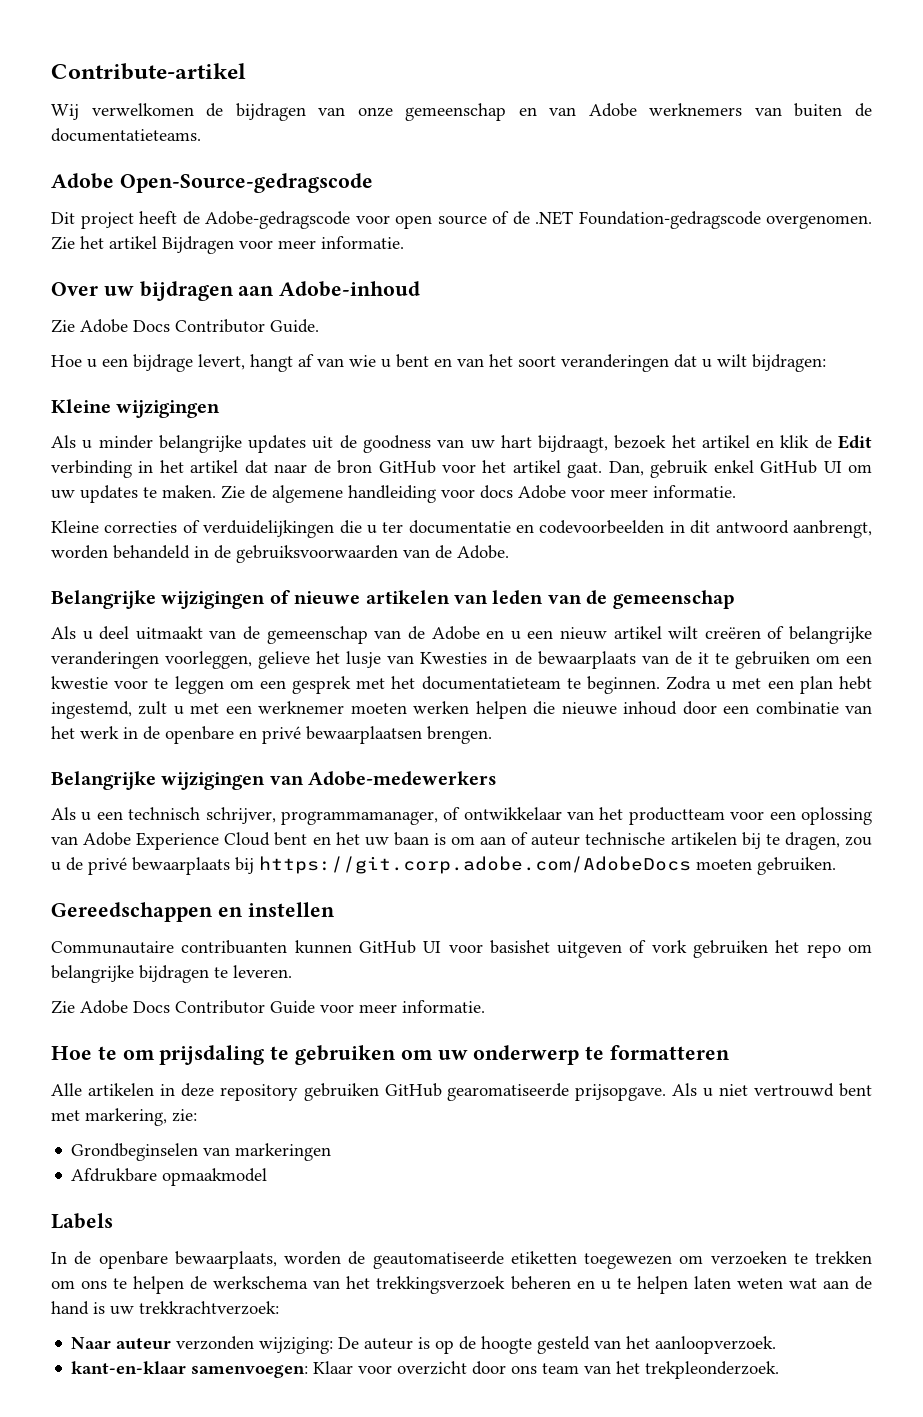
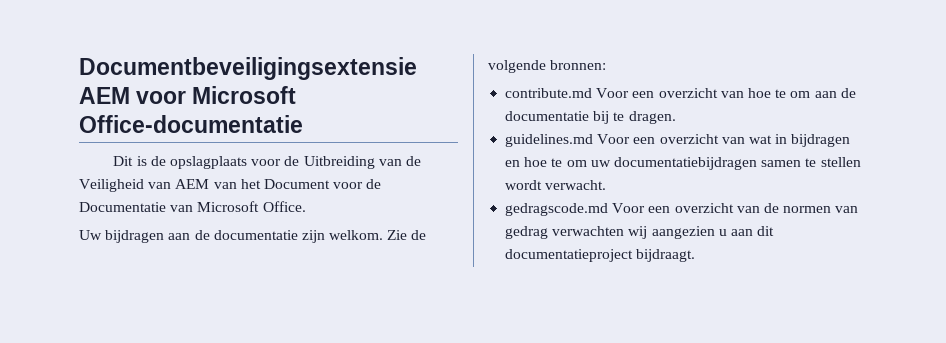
[51,63,246,80] [51,103,873,121] [51,128,201,142] [51,173,373,193] [51,211,872,229] [51,236,404,254] [51,281,421,301] [51,319,319,333] [51,354,826,372] [51,399,221,418] [51,435,873,453] [51,460,873,478] [51,485,736,503] [51,520,872,538] [51,545,509,563] [51,590,735,609] [51,626,872,644] [51,651,872,669] [51,676,872,694] [51,701,872,719] [51,726,492,744] [51,771,498,790] [51,807,872,825] [51,832,872,850] [51,856,836,875] [51,902,335,922] [51,940,872,958] [51,965,292,983] [51,1000,485,1014] [51,1045,731,1065] [51,1083,872,1101] [51,1108,197,1126] [71,1143,332,1161] [71,1168,268,1186] [51,1213,113,1229] [51,1251,872,1269] [51,1276,872,1294] [51,1301,279,1315] [71,1336,777,1354] [71,1361,780,1379] Contribute-artikel // Wij verwelkomen de bijdragen van onze gemeenschap en van Adobe werknemers van buiten de documentatieteams. // Adobe Open-Source-gedragscode // Dit project heeft de Adobe-gedragscode voor open source of de .NET Foundation-gedragscode overgenomen. Zie het artikel Bijdragen voor meer informatie. // Over uw bijdragen aan Adobe-inhoud // Zie Adobe Docs Contributor Guide. // Hoe u een bijdrage levert, hangt af van wie u bent en van het soort veranderingen dat u wilt bijdragen: // Kleine wijzigingen // Als u minder belangrijke updates uit de goodness van uw hart bijdraagt, bezoek het artikel en klik de Edit verbinding in het artikel dat naar de bron GitHub voor het artikel gaat. Dan, gebruik enkel GitHub UI om uw updates te maken. Zie de algemene handleiding voor docs Adobe voor meer informatie. // Kleine correcties of verduidelijkingen die u ter documentatie en codevoorbeelden in dit antwoord aanbrengt, worden behandeld in de gebruiksvoorwaarden van de Adobe. // Belangrijke wijzigingen of nieuwe artikelen van leden van de gemeenschap // Als u deel uitmaakt van de gemeenschap van de Adobe en u een nieuw artikel wilt creëren of belangrijke veranderingen voorleggen, gelieve het lusje van Kwesties in de bewaarplaats van de it te gebruiken om een kwestie voor te leggen om een gesprek met het documentatieteam te beginnen. Zodra u met een plan hebt ingestemd, zult u met een werknemer moeten werken helpen die nieuwe inhoud door een combinatie van het werk in de openbare en privé bewaarplaatsen brengen. // Belangrijke wijzigingen van Adobe-medewerkers // Als u een technisch schrijver, programmamanager, of ontwikkelaar van het productteam voor een oplossing van Adobe Experience Cloud bent en het uw baan is om aan of auteur technische artikelen bij te dragen, zou u de privé bewaarplaats bij https://git.corp.adobe.com/AdobeDocs moeten gebruiken. // Gereedschappen en instellen // Communautaire contribuanten kunnen GitHub UI voor basishet uitgeven of vork gebruiken het repo om belangrijke bijdragen te leveren. // Zie Adobe Docs Contributor Guide voor meer informatie. // Hoe te om prijsdaling te gebruiken om uw onderwerp te formatteren // Alle artikelen in deze repository gebruiken GitHub gearomatiseerde prijsopgave. Als u niet vertrouwd bent met markering, zie: // Grondbeginselen van markeringen // Afdrukbare opmaakmodel // Labels // In de openbare bewaarplaats, worden de geautomatiseerde etiketten toegewezen om verzoeken te trekken om ons te helpen de werkschema van het trekkingsverzoek beheren en u te helpen laten weten wat aan de hand is uw trekkrachtverzoek: // Naar auteur verzonden wijziging: De auteur is op de hoogte gesteld van het aanloopverzoek. // kant-en-klaar samenvoegen: Klaar voor overzicht door ons team van het trekpleonderzoek. -> [79,57,417,80] [79,86,297,104] [79,115,303,133] [113,156,421,169] [79,179,382,192] [79,201,306,212] [79,230,427,243] [488,60,607,73] [505,88,856,98] [505,111,676,124] [505,134,851,147] [505,157,861,170] [505,180,607,190] [505,203,859,216] [505,226,775,239] [505,249,696,262] Documentbeveiligingsextensie AEM voor Microsoft Office-documentatie // Dit is de opslagplaats voor de Uitbreiding van de Veiligheid van AEM van het Document voor de Documentatie van Microsoft Office. // Uw bijdragen aan de documentatie zijn welkom. Zie de volgende bronnen: // contribute.md Voor een overzicht van hoe te om aan de documentatie bij te dragen. // guidelines.md Voor een overzicht van wat in bijdragen en hoe te om uw documentatiebijdragen samen te stellen wordt verwacht. // gedragscode.md Voor een overzicht van de normen van gedrag verwachten wij aangezien u aan dit documentatieproject bijdraagt.

